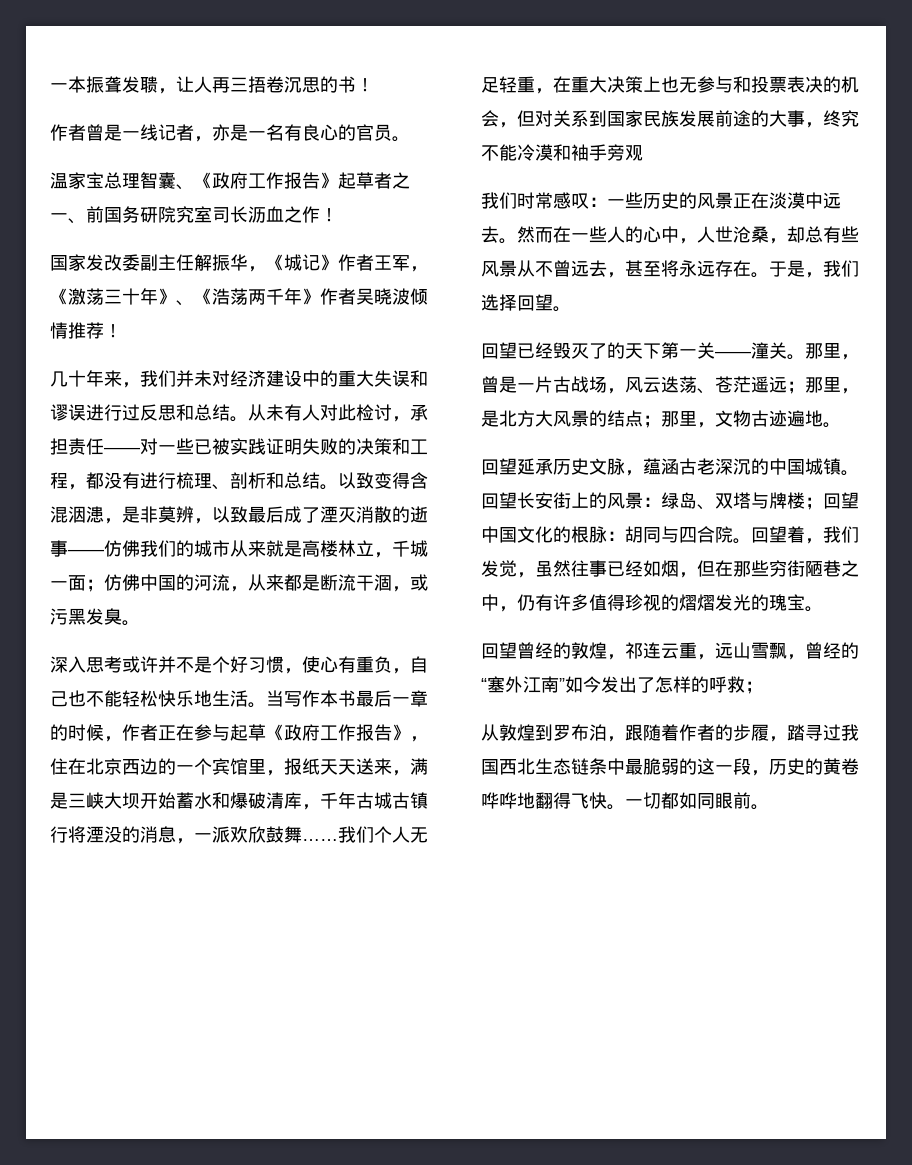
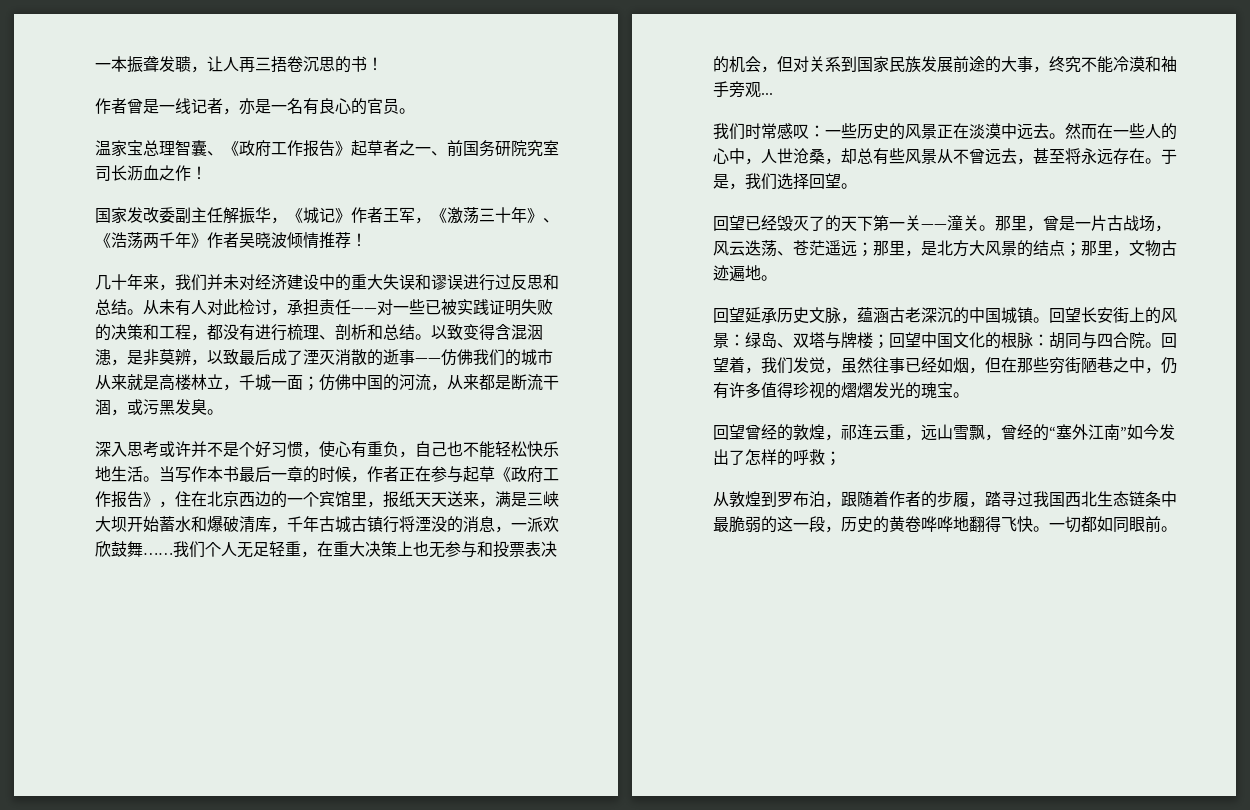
(643, 153) none -> [761,92,773,95] ...

